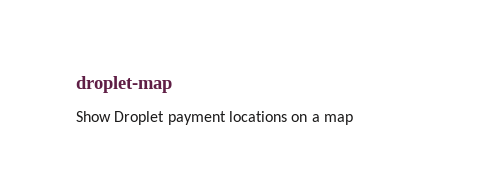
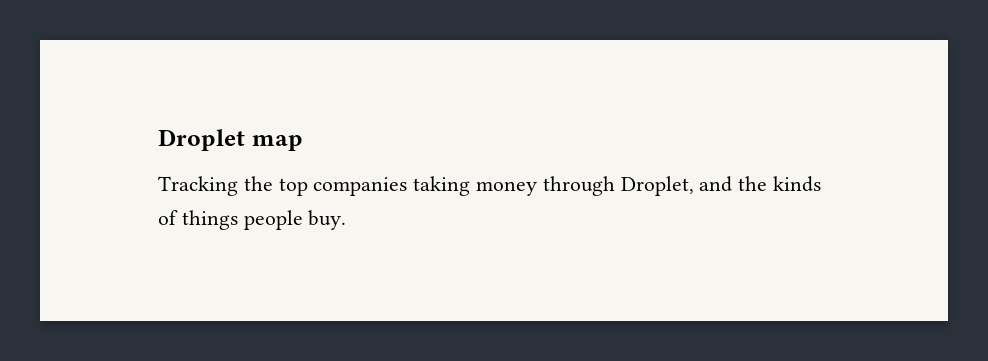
[76,76,172,93] [76,111,353,125] droplet-map // Show Droplet payment locations on a map -> [158,129,303,151] [158,176,822,196] [158,210,347,230] Droplet map // Tracking the top companies taking money through Droplet, and the kinds of things people buy.

